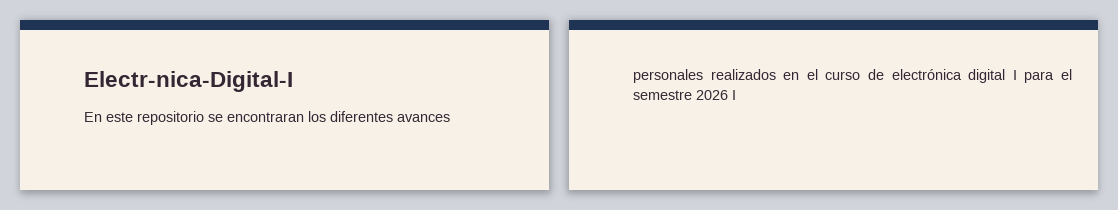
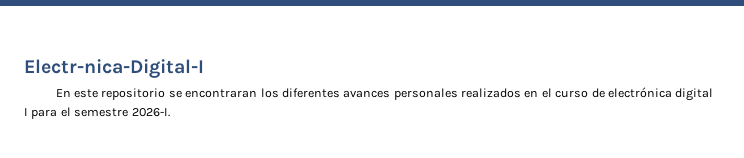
[696,90,736,100] 2026 I -> [131,108,170,117] 2026-I.

